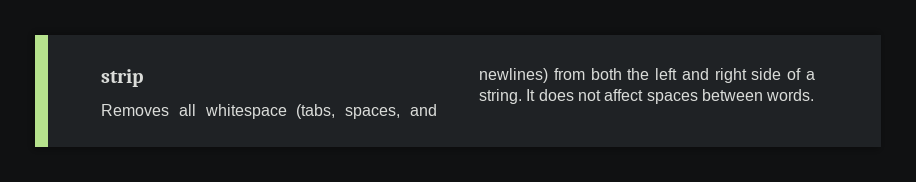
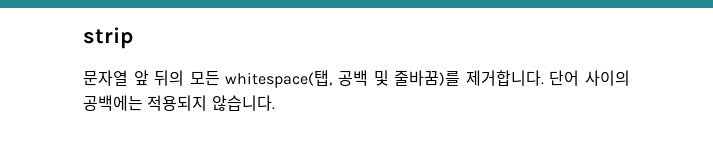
[101,104,437,119] [479,68,815,83] [479,89,815,104] Removes all whitespace (tabs, spaces, and newlines) from both the left and right side of a string. It does not affect spaces between words. -> [83,70,631,88] [83,95,275,111] 문자열 앞 뒤의 모든 whitespace(탭, 공백 및 줄바꿈)를 제거합니다. 단어 사이의 공백에는 적용되지 않습니다.

